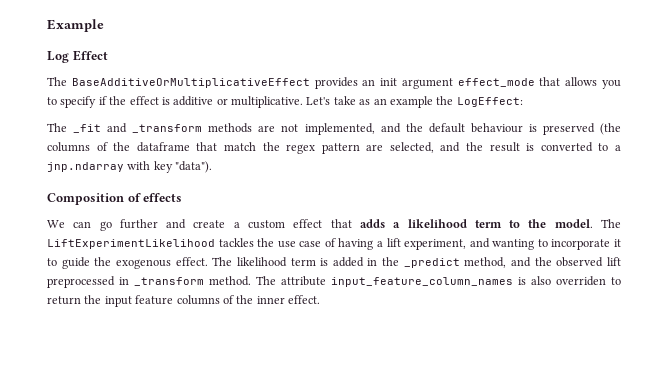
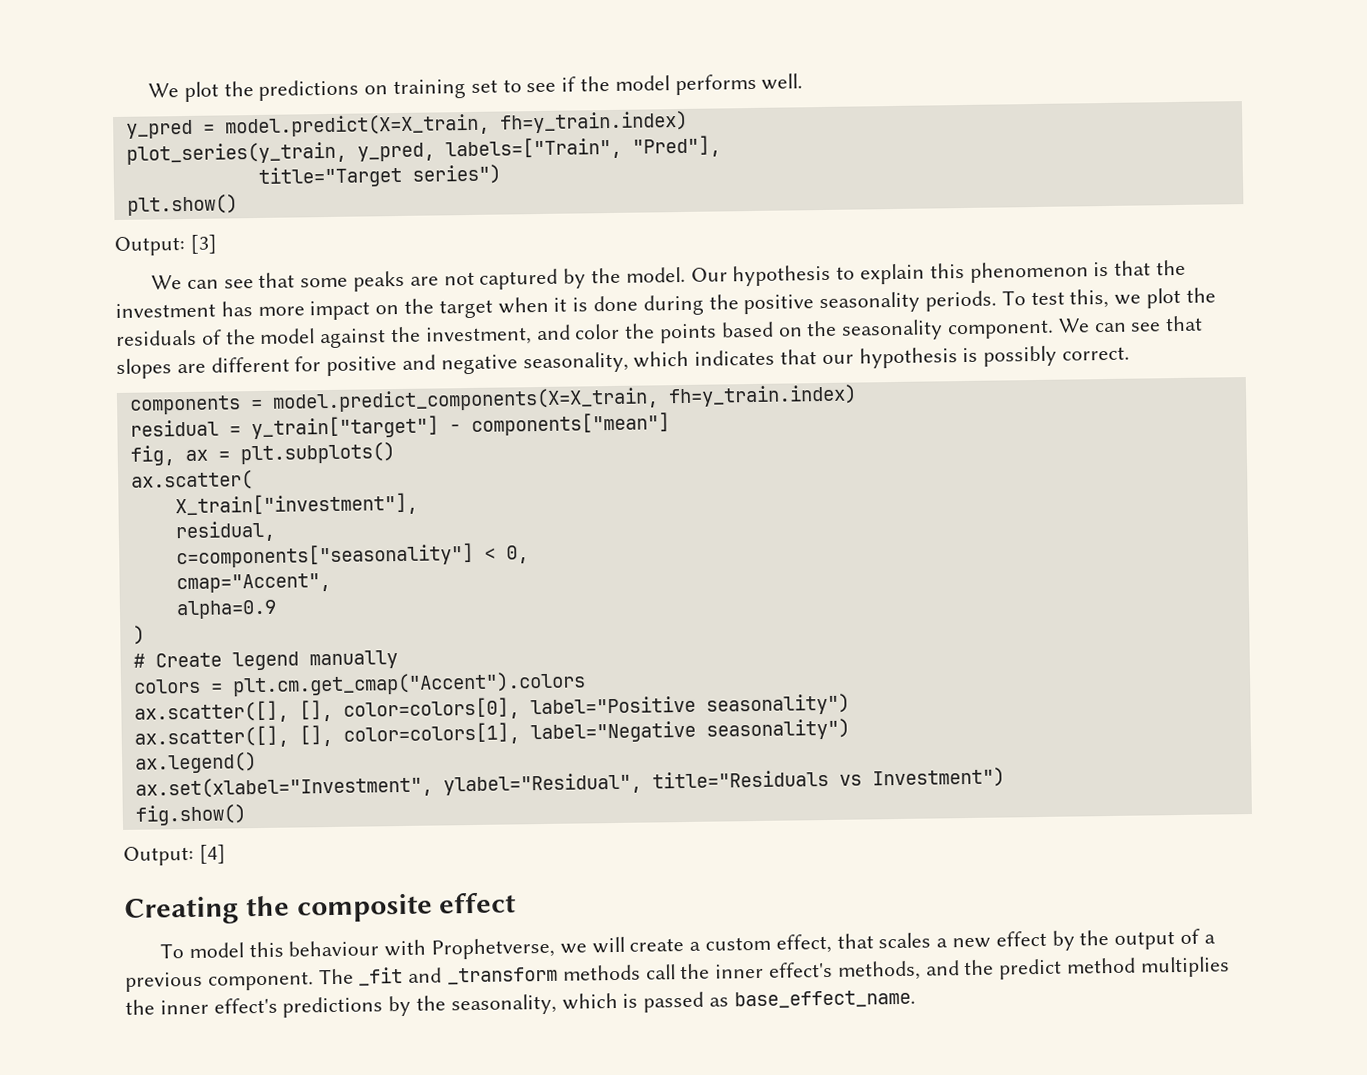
[47,19,104,32] [47,50,108,63] [47,77,621,89] [47,96,523,108] Example // Log Effect // The BaseAdditiveOrMultiplicativeEffect provides an init argument effect_mode that allows you to specify if the effect is additive or multiplicative. Let's take as an example the LogEffect: // -> [147,73,804,103] [125,110,688,139] [125,135,721,165] [257,164,501,188] [126,194,238,216] [114,234,217,257] [150,259,1187,292] [115,287,1216,321] [116,315,1204,349] [116,345,1131,379] [128,384,857,415] [129,412,670,440] [129,442,395,466] [130,470,253,491] [174,492,418,518] [174,520,276,543] [175,542,529,569] [175,572,331,594] [175,599,277,620] [132,625,145,645] [132,650,398,671] [132,671,586,697] [133,693,850,724] [133,718,850,749] [134,752,257,774] [134,767,1005,800] [134,804,247,826] [123,844,226,866] [124,892,517,925] [159,928,1216,960] [125,971,314,992] We plot the predictions on training set to see if the model performs well. // y_pred = model.predict(X=X_train, fh=y_train.index) // plot_series(y_train, y_pred, labels=["Train", "Pred"], // title="Target series") // plt.show() // Output: [3] // We can see that some peaks are not captured by the model. Our hypothesis to explain this phenomenon is that the investment has more impact on the target when it is done during the positive seasonality periods. To test this, we plot the residuals of the model against the investment, and color the points based on the seasonality component. We can see that slopes are different for positive and negative seasonality, which indicates that our hypothesis is possibly correct. // components = model.predict_components(X=X_train, fh=y_train.index) // residual = y_train["target"] - components["mean"] // fig, ax = plt.subplots() // ax.scatter( // X_train["investment"], // residual, // c=components["seasonality"] < 0, // cmap="Accent", // alpha=0.9 // ) // # Create legend manually // colors = plt.cm.get_cmap("Accent").colors // ax.scatter([], [], color=colors[0], label="Positive seasonality") // ax.scatter([], [], color=colors[1], label="Negative seasonality") // ax.legend() // ax.set(xlabel="Investment", ylabel="Residual", title="Residuals vs Investment") // fig.show() // Output: [4] // Creating the composite effect // To model this behaviour with Prophetverse, we will create a custom effect, that scales a new effect by the output of a previous component.
[258,123,621,135] [47,142,621,154] [47,161,213,173] [47,193,183,205] [47,219,621,231] [47,238,621,250] [47,257,621,269] [47,276,621,288] [47,295,320,307] are not implemented, and the default behaviour is preserved (the columns of the dataframe that match the regex pattern are selected, and the result is converted to a jnp.ndarray with key "data"). // Composition of effects // We can go further and create a custom effect that adds a likelihood term to the model. The LiftExperimentLikelihood tackles the use case of having a lift experiment, and wanting to incorporate it to guide the exogenous effect. The likelihood term is added in the _predict method, and the observed lift preprocessed in _transform method. The attribute input_feature_column_names is also overriden to return the input feature columns of the inner effect. -> [645,956,1230,981] [125,989,916,1018] call the inner effect's methods, and the predict method multiplies the inner effect's predictions by the seasonality, which is passed as base_effect_name.

